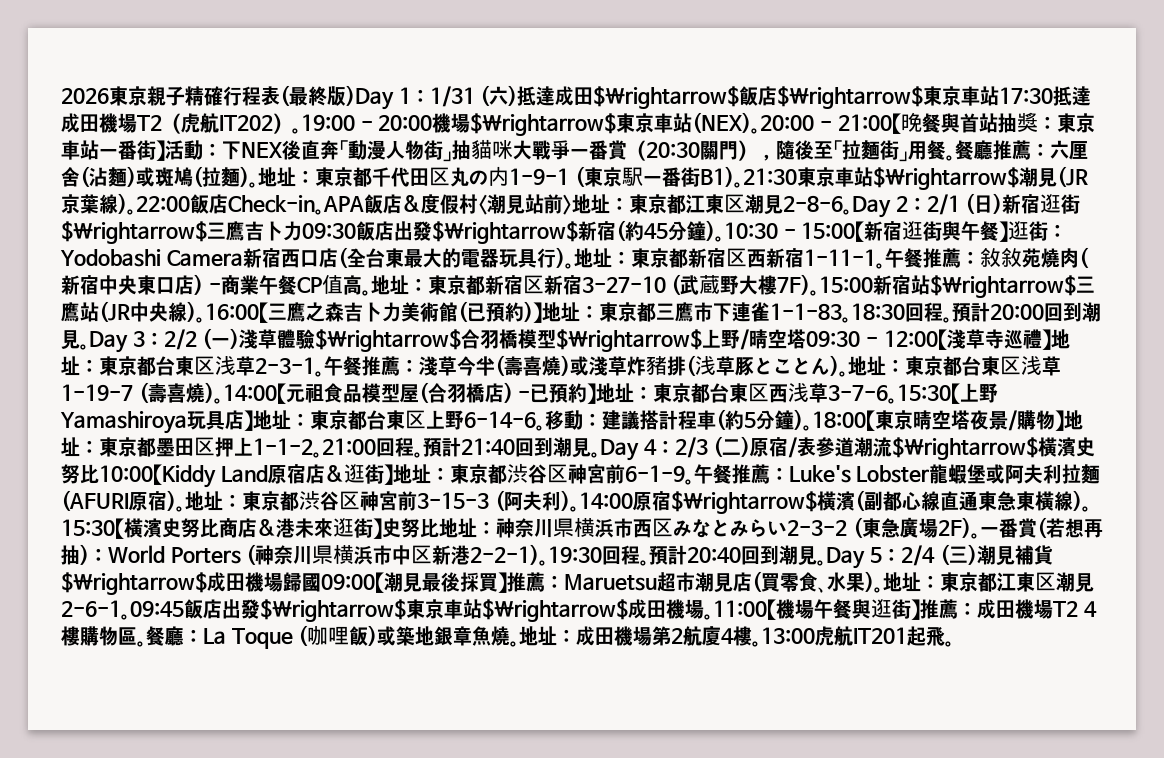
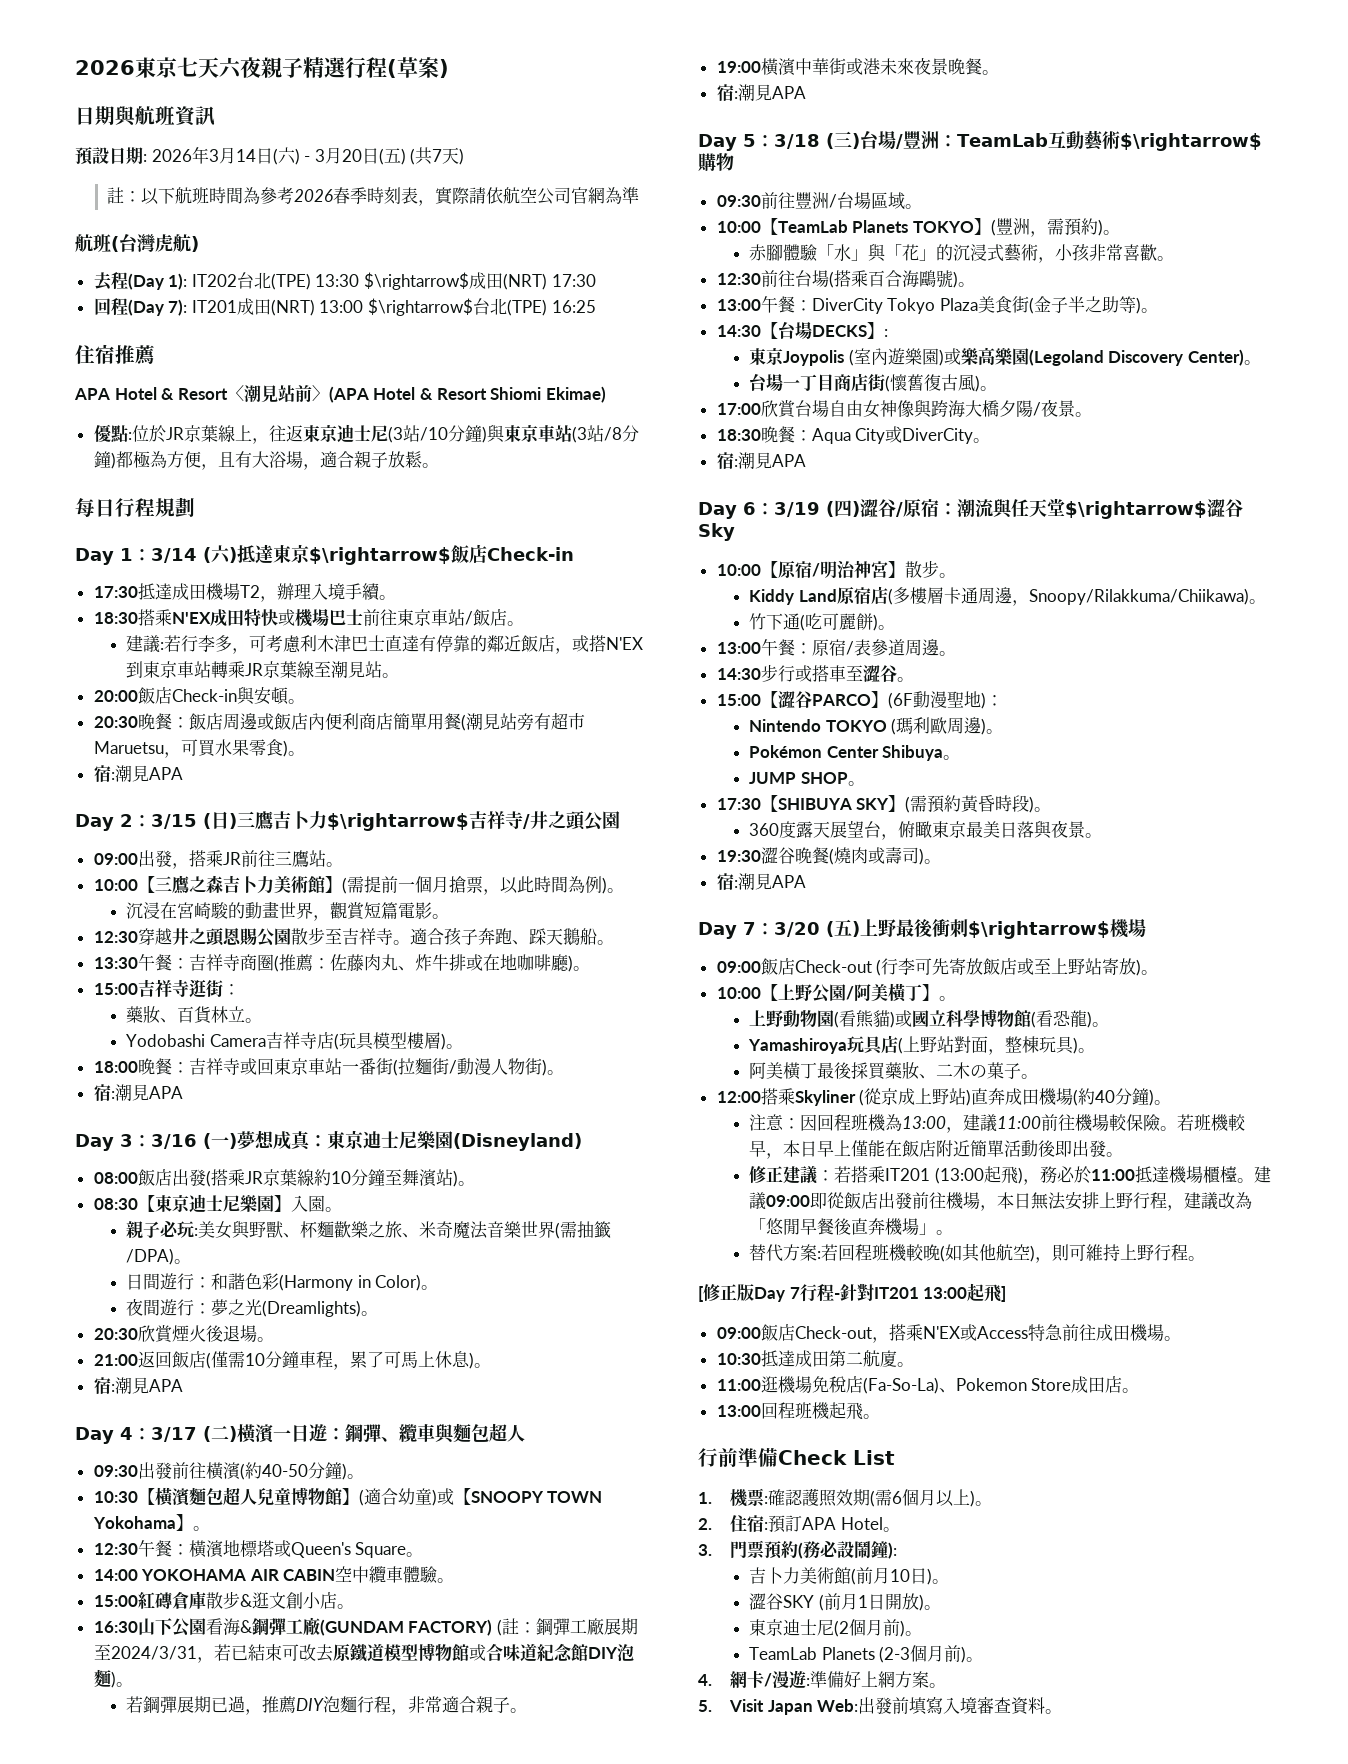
[147,85,475,110] 親子精確行程表(最終版)Day 1：1/31 -> [177,57,449,79] [75,106,215,127] [75,146,465,165] [107,187,640,206] [75,233,199,252] [93,272,596,291] [93,298,596,316] [75,344,155,365] [74,385,606,403] [93,424,639,444] [93,451,439,470] [75,497,195,518] [75,548,197,565] 七天六夜親子精選行程(草案) // 日期與航班資訊 // 預設日期: 2026年3月14日(六) - 3月20日(五) (共7天) // 註：以下航班時間為參考2026春季時刻表，實際請依航空公司官網為準 // 航班(台灣虎航) // 去程(Day 1): IT202台北(TPE) 13:30 $\rightarrow$成田(NRT) 17:30 // 回程(Day 7): IT201成田(NRT) 13:00 $\rightarrow$台北(TPE) 16:25 // 住宿推薦 // APA Hotel & Resort〈潮見站前〉(APA Hotel & Resort Shiomi Ekimae) // 優點:位於JR京葉線上，往返東京迪士尼(3站/10分鐘)與東京車站(3站/8分鐘)都極為方便，且有大浴場，適合親子放鬆。 // 每日行程規劃 // Day 1：3/14
[555,86,594,106] 成田 -> [273,544,310,563] 東京
[777,86,1000,109] $\rightarrow$東京車站 -> [487,547,574,561] Check-in //
[162,112,1095,136] [61,139,1088,162] [61,166,1088,190] [61,193,852,215] （虎航IT202）。19:00 - 20:00機場$\rightarrow$東京車站(NEX)。20:00 - 21:00【晚餐與首站抽獎：東京車站一番街】活動：下NEX後直奔「動漫人物街」抽貓咪大戰爭一番賞（20:30關門），隨後至「拉麵街」用餐。餐廳推薦：六厘舍(沾麵)或斑鳩(拉麵)。地址：東京都千代田区丸の内1-9-1 (東京駅一番街B1)。21:30東京車站$\rightarrow$潮見(JR京葉線)。22:00飯店Check-in。APA飯店&度假村〈潮見站前〉地址：東京都江東区潮見2-8-6。 -> [259,583,396,602] [93,608,524,627] [125,635,643,654] [125,661,399,678] [93,687,305,705] [93,712,585,731] [93,739,305,758] [93,765,183,782] ，辦理入境手續。 // 18:30搭乘N'EX成田特快或機場巴士前往東京車站/飯店。 // 建議:若行李多，可考慮利木津巴士直達有停靠的鄰近飯店，或搭N'EX到東京車站轉乘JR京葉線至潮見站。 // 20:00飯店Check-in與安頓。 // 20:30晚餐：飯店周邊或飯店內便利商店簡單用餐(潮見站旁有超市Maruetsu，可買水果零食)。 // 宿:潮見APA //
[926,194,960,215] 2/1 -> [151,814,197,829] 3/15
[1002,194,1081,214] [61,220,1068,244] [60,247,1089,269] [61,274,1096,298] [61,301,259,323] 新宿逛街$\rightarrow$三鷹吉卜力09:30飯店出發$\rightarrow$新宿(約45分鐘)。10:30 - 15:00【新宿逛街與午餐】逛街：Yodobashi Camera新宿西口店(全台東最大的電器玩具行)。地址：東京都新宿区西新宿1-11-1。午餐推薦：敘敘苑燒肉(新宿中央東口店) -商業午餐CP值高。地址：東京都新宿区新宿3-27-10 (武蔵野大樓7F)。15:00新宿站$\rightarrow$三鷹站(JR中央線)。16:00 -> [237,811,620,831] [93,850,343,869] [93,879,138,891] 三鷹吉卜力$\rightarrow$吉祥寺/井之頭公園 // 09:00出發，搭乘JR前往三鷹站。 // 10:00
[458,301,1101,323] [61,328,1070,353] [61,355,1061,377] [61,382,999,404] [60,409,1083,434] [61,436,1096,461] [61,463,1101,488] [61,490,1091,514] [61,517,1103,539] [61,544,1053,569] [61,571,1094,595] [61,599,1097,622] [61,625,946,649] (已預約)】地址：東京都三鷹市下連雀1-1-83。18:30回程。預計20:00回到潮見。Day 3：2/2 (一)淺草體驗$\rightarrow$合羽橋模型$\rightarrow$上野/晴空塔09:30 - 12:00【淺草寺巡禮】地址：東京都台東区浅草2-3-1。午餐推薦：淺草今半(壽喜燒)或淺草炸豬排(浅草豚とことん)。地址：東京都台東区浅草1-19-7 (壽喜燒)。14:00【元祖食品模型屋(合羽橋店) -已預約】地址：東京都台東区西浅草3-7-6。15:30【上野Yamashiroya玩具店】地址：東京都台東区上野6-14-6。移動：建議搭計程車(約5分鐘)。18:00【東京晴空塔夜景/購物】地址：東京都墨田区押上1-1-2。21:00回程。預計21:40回到潮見。Day 4：2/3 (二)原宿/表參道潮流$\rightarrow$橫濱史努比10:00【Kiddy Land原宿店&逛街】地址：東京都渋谷区神宮前6-1-9。午餐推薦：Luke's Lobster龍蝦堡或阿夫利拉麵(AFURI原宿)。地址：東京都渋谷区神宮前3-15-3 (阿夫利)。14:00原宿$\rightarrow$橫濱(副都心線直通東急東橫線)。15:30【橫濱史努比商店&港未來逛街】史努比地址：神奈川県横浜市西区みなとみらい2-3-2 (東急廣場2F)。一番賞(若想再抽)：World Porters (神奈川県横浜市中区新港2-2-1)。19:30回程。預計20:40回到潮見。Day 5：2/4 (三)潮見補貨$\rightarrow$成田機場歸國09:00【潮見最後採買】推薦：Maruetsu超市潮見店(買零食、水果)。地址：東京都江東区潮見2-6-1。09:45飯店出發$\rightarrow$東京車站$\rightarrow$成田機場。11:00【機場午餐與逛街】推薦：成田機場T2 4樓購物區。餐廳：La Toque (咖哩飯)或築地銀章魚燒。地址：成田機場第2航廈4樓。13:00虎航IT201起飛 -> [324,876,624,895] [125,901,449,921] [93,927,614,947] [93,954,590,972] [93,979,240,998] [125,1005,262,1024] [125,1032,463,1050] [93,1058,564,1076] [93,1084,183,1101] [75,1130,582,1151] [93,1169,475,1187] [93,1194,342,1213] [125,1221,611,1239] [125,1248,191,1265] [125,1273,439,1291] [125,1299,378,1317] [93,1325,274,1343] [93,1351,491,1370] [93,1377,183,1394] [75,1423,525,1444] [93,1462,364,1480] [93,1487,603,1506] [92,1514,210,1531] [93,1540,424,1558] [93,1566,455,1584] [93,1591,354,1609] [93,1617,638,1637] [93,1643,634,1663] [93,1669,133,1688] [125,1696,527,1715] [716,58,999,76] [716,84,806,101] [698,130,1262,151] [698,153,734,172] [716,192,922,210] [716,218,1120,237] [748,243,1174,263] [716,270,975,288] [716,296,1158,314] [716,321,888,339] [748,347,1261,366] [748,373,997,392] [716,400,1092,418] [716,426,991,444] [716,452,806,469] [698,498,1243,519] [698,523,735,541] [716,560,956,578] [748,586,1266,606] [748,613,895,631] [716,639,956,656] [716,664,914,682] [716,691,1003,709] [748,717,1004,735] [748,745,961,761] [748,772,865,786] [716,795,1052,813] [748,820,1102,840] [716,847,941,865] [716,873,806,890] [698,919,1146,939] [716,958,1159,976] [716,983,956,1003] [748,1009,1109,1028] [747,1035,1095,1055] [748,1061,1038,1080] [716,1088,1172,1106] [748,1114,1246,1133] [748,1140,1123,1159] [748,1166,1271,1185] [748,1192,1252,1211] [748,1218,953,1235] [748,1243,1205,1263] [698,1283,1007,1302] [716,1324,1181,1343] [716,1350,914,1367] [716,1376,1140,1394] [716,1402,880,1420] [698,1448,895,1467] [698,1488,993,1507] [698,1515,900,1533] [698,1540,898,1559] [748,1567,949,1585] [748,1593,941,1611] [748,1619,922,1637] [748,1645,984,1663] [698,1670,947,1689] [698,1696,1046,1715] 】(需提前一個月搶票，以此時間為例)。 // 沉浸在宮崎駿的動畫世界，觀賞短篇電影。 // 12:30穿越井之頭恩賜公園散步至吉祥寺。適合孩子奔跑、踩天鵝船。 // 13:30午餐：吉祥寺商圈(推薦：佐藤肉丸、炸牛排或在地咖啡廳)。 // 15:00吉祥寺逛街： // 藥妝、百貨林立。 // Yodobashi Camera吉祥寺店(玩具模型樓層)。 // 18:00晚餐：吉祥寺或回東京車站一番街(拉麵街/動漫人物街)。 // 宿:潮見APA // Day 3：3/16 (一)夢想成真：東京迪士尼樂園(Disneyland) // 08:00飯店出發(搭乘JR京葉線約10分鐘至舞濱站)。 // 08:30【東京迪士尼樂園】入園。 // 親子必玩:美女與野獸、杯麵歡樂之旅、米奇魔法音樂世界(需抽籤/DPA)。 // 日間遊行：和諧色彩(Harmony in Color)。 // 夜間遊行：夢之光(Dreamlights)。 // 20:30欣賞煙火後退場。 // 21:00返回飯店(僅需10分鐘車程，累了可馬上休息)。 // 宿:潮見APA // Day 4：3/17 (二)橫濱一日遊：鋼彈、纜車與麵包超人 // 09:30出發前往橫濱(約40-50分鐘)。 // 10:30【橫濱麵包超人兒童博物館】(適合幼童)或【SNOOPY TOWN Yokohama】。 // 12:30午餐：橫濱地標塔或Queen's Square。 // 14:00 YOKOHAMA AIR CABIN空中纜車體驗。 // 15:00紅磚倉庫散步&逛文創小店。 // 16:30山下公園看海&鋼彈工廠(GUNDAM FACTORY) (註：鋼彈工廠展期至2024/3/31，若已結束可改去原鐵道模型博物館或合味道紀念館DIY泡麵)。 // 若鋼彈展期已過，推薦DIY泡麵行程，非常適合親子。 // 19:00橫濱中華街或港未來夜景晚餐。 // 宿:潮見APA // Day 5：3/18 (三)台場/豐洲：TeamLab互動藝術$\rightarrow$購物 // 09:30前往豐洲/台場區域。 // 10:00【TeamLab Planets TOKYO】(豐洲，需預約)。 // 赤腳體驗「水」與「花」的沉浸式藝術，小孩非常喜歡。 // 12:30前往台場(搭乘百合海鷗號)。 // 13:00午餐：DiverCity Tokyo Plaza美食街(金子半之助等)。 // 14:30【台場DECKS】: // 東京Joypolis (室內遊樂園)或樂高樂園(Legoland Discovery Center)。 // 台場一丁目商店街(懷舊復古風)。 // 17:00欣賞台場自由女神像與跨海大橋夕陽/夜景。 // 18:30晚餐：Aqua City或DiverCity。 // 宿:潮見APA // Day 6：3/19 (四)澀谷/原宿：潮流與任天堂$\rightarrow$澀谷Sky // 10:00【原宿/明治神宮】散步。 // Kiddy Land原宿店(多樓層卡通周邊，Snoopy/Rilakkuma/Chiikawa)。 // 竹下通(吃可麗餅)。 // 13:00午餐：原宿/表參道周邊。 // 14:30步行或搭車至澀谷。 // 15:00【澀谷PARCO】(6F動漫聖地)： // Nintendo TOKYO (瑪利歐周邊)。 // Pokémon Center Shibuya。 // JUMP SHOP。 // 17:30【SHIBUYA SKY】(需預約黃昏時段)。 // 360度露天展望台，俯瞰東京最美日落與夜景。 // 19:30澀谷晚餐(燒肉或壽司)。 // 宿:潮見APA // Day 7：3/20 (五)上野最後衝刺$\rightarrow$機場 // 09:00飯店Check-out (行李可先寄放飯店或至上野站寄放)。 // 10:00【上野公園/阿美橫丁】。 // 上野動物園(看熊貓)或國立科學博物館(看恐龍)。 // Yamashiroya玩具店(上野站對面，整棟玩具)。 // 阿美橫丁最後採買藥妝、二木の菓子。 // 12:00搭乘Skyliner (從京成上野站)直奔成田機場(約40分鐘)。 // 注意：因回程班機為13:00，建議11:00前往機場較保險。若班機較早，本日早上僅能在飯店附近簡單活動後即出發。 // 修正建議：若搭乘IT201 (13:00起飛)，務必於11:00抵達機場櫃檯。建議09:00即從飯店出發前往機場，本日無法安排上野行程，建議改為「悠閒早餐後直奔機場」。 // 替代方案:若回程班機較晚(如其他航空)，則可維持上野行程。 // [修正版Day 7行程-針對IT201 13:00起飛] // 09:00飯店Check-out，搭乘N'EX或Access特急前往成田機場。 // 10:30抵達成田第二航廈。 // 11:00逛機場免稅店(Fa-So-La)、Pokemon Store成田店。 // 13:00回程班機起飛。 // 行前準備Check List // 1.機票:確認護照效期(需6個月以上)。 // 2.住宿:預訂APA Hotel。 // 3.門票預約(務必設鬧鐘): // 吉卜力美術館(前月10日)。 // 澀谷SKY (前月1日開放)。 // 東京迪士尼(2個月前)。 // TeamLab Planets (2-3個月前)。 // 4.網卡/漫遊:準備好上網方案。 // 5. Visit Japan Web:出發前填寫入境審查資料

